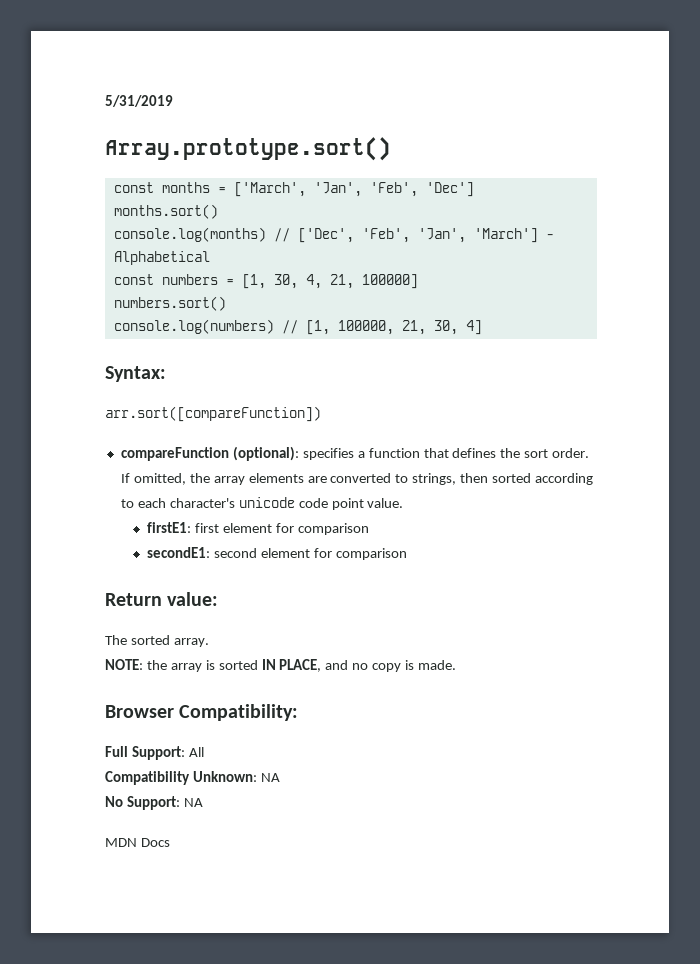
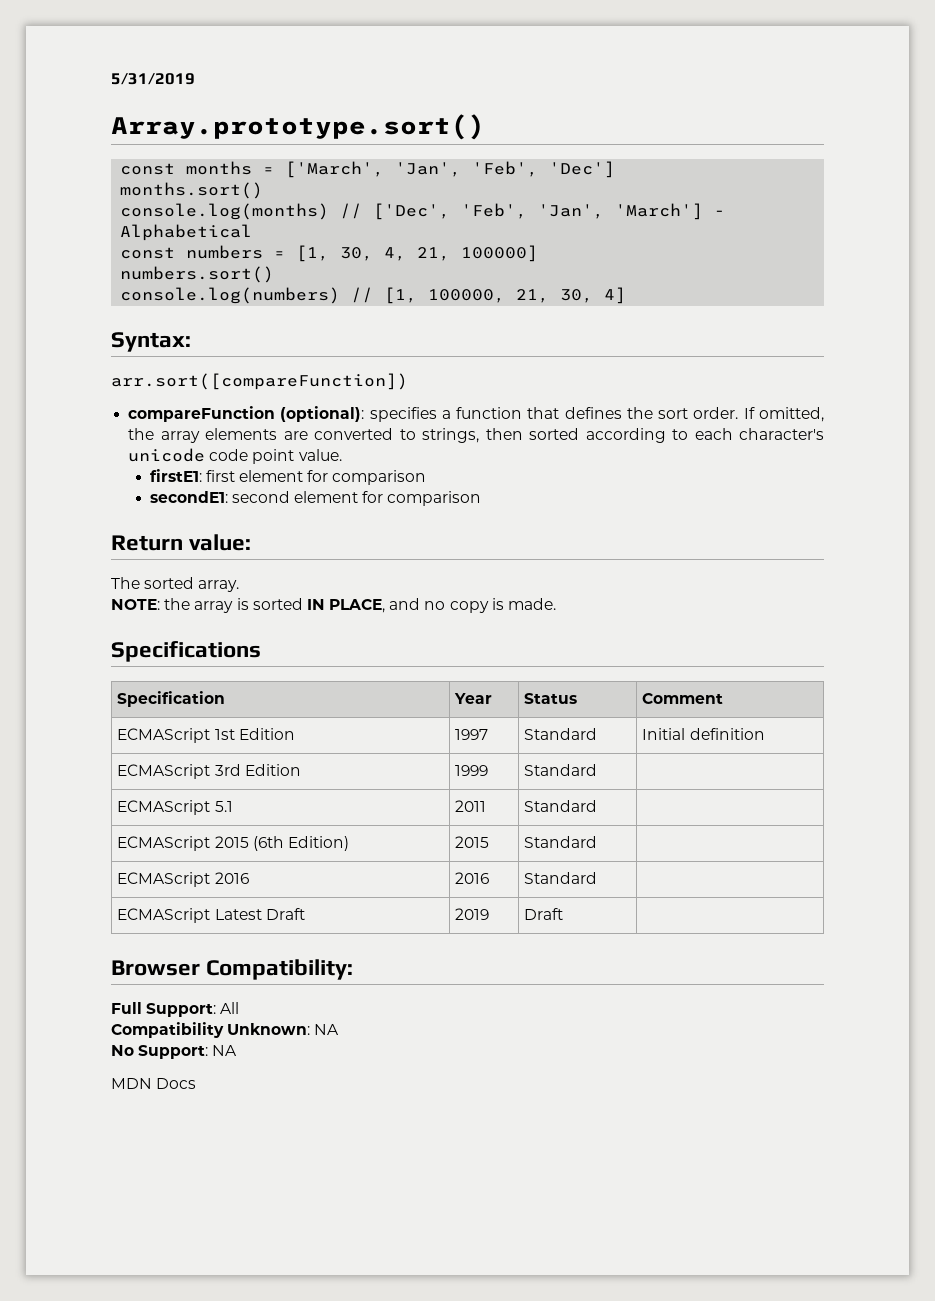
(457, 665) none -> [111,641,261,662] [117,691,226,707] [454,693,493,704] [524,693,578,704] [642,693,724,704] [117,728,295,743] [455,729,489,740] [524,728,598,740] [642,728,765,740] [117,764,301,779] [455,765,489,776] [524,764,598,776] [117,800,233,815] [455,800,487,812] [524,800,598,812] [117,836,350,851] [455,836,490,848] [524,836,598,848] [117,872,249,887] [455,872,490,884] [524,872,598,884] [117,908,305,923] [455,908,490,920] [524,908,564,920] // Specifications // Specification | Year | Status | Comment // ECMAScript 1st Edition | 1997 | Standard | Initial definition // ECMAScript 3rd Edition | 1999 | Standard | // ECMAScript 5.1 | 2011 | Standard | // ECMAScript 2015 (6th Edition) | 2015 | Standard | // ECMAScript 2016 | 2016 | Standard | // ECMAScript Latest Draft | 2019 | Draft |

